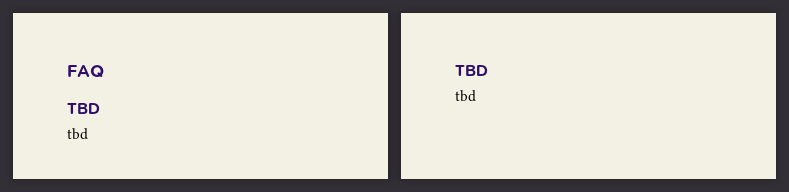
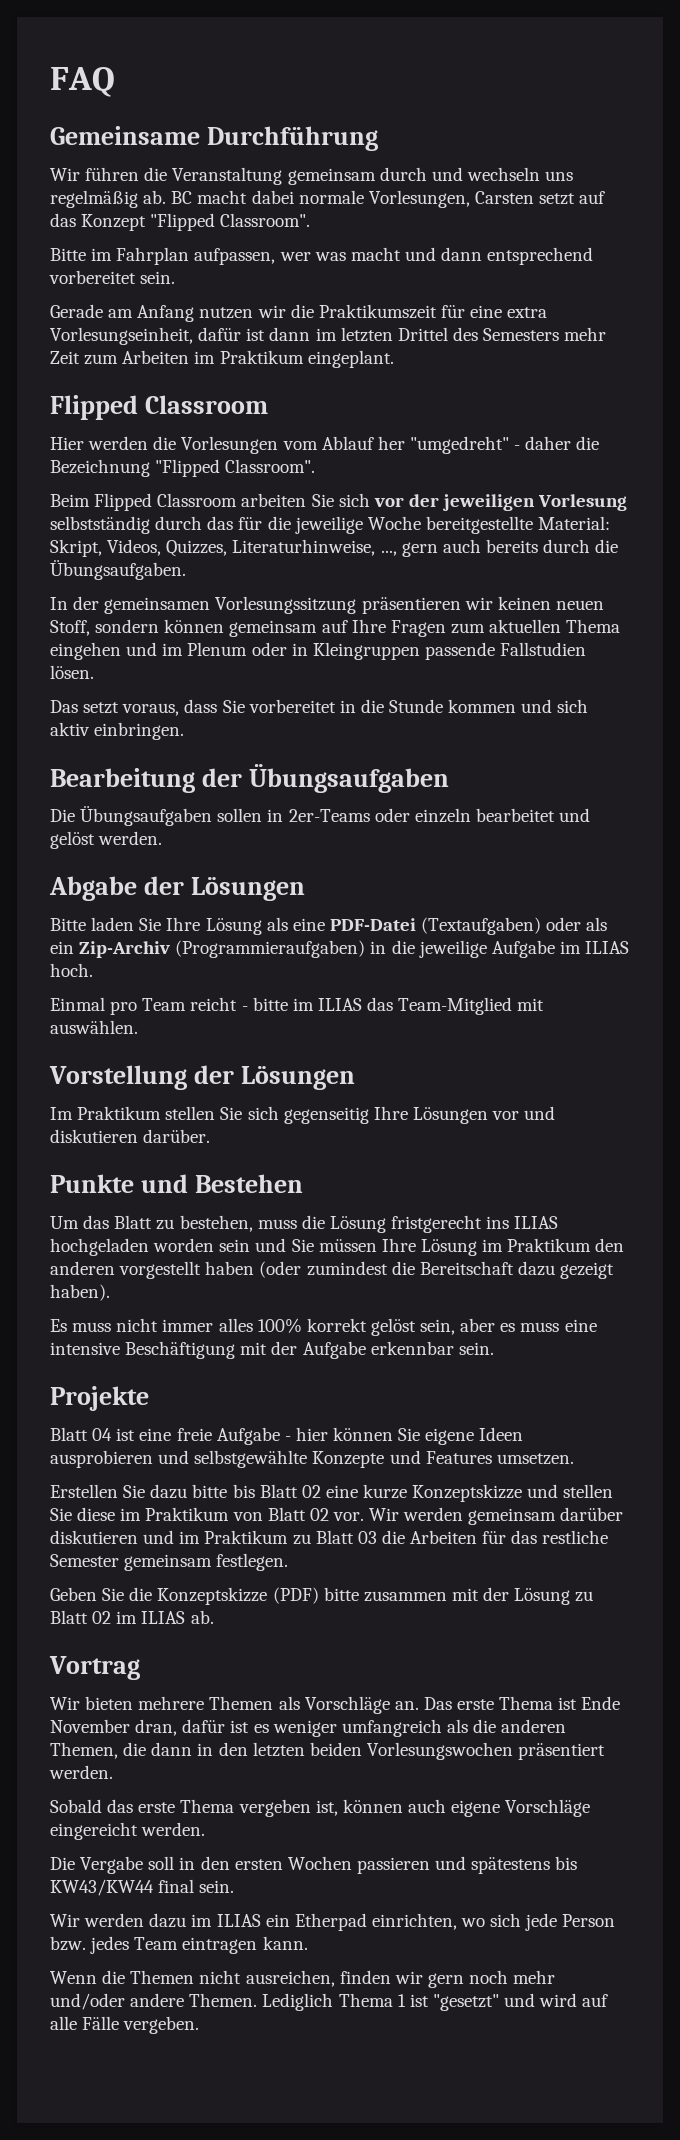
[67,103,100,114] [67,128,88,140] [455,65,488,76] [455,90,476,102] TBD // tbd // TBD // tbd -> [50,126,378,151] [50,167,574,185] [50,190,606,208] [50,213,311,231] [50,247,594,265] [49,270,176,284] [50,304,548,322] [50,327,607,345] [50,350,394,368] [50,395,268,420] [50,436,600,454] [50,459,316,477] [50,493,628,511] [50,516,611,534] [50,539,619,557] [50,560,186,580] [50,596,604,614] [50,619,621,637] [50,642,587,660] [50,665,94,679] [50,699,589,716] [50,722,185,740] [50,764,449,793] [50,806,591,826] [50,831,163,849] [49,876,305,901] [50,917,608,935] [50,940,630,958] [50,963,93,977] [50,997,545,1015] [50,1020,138,1034] [49,1065,355,1090] [50,1106,556,1124] [50,1129,211,1143] [50,1174,303,1193] [50,1215,559,1233] [50,1238,625,1256] [50,1261,615,1279] [50,1284,110,1301] [50,1318,597,1336] [50,1341,494,1359] [50,1386,149,1411] [50,1427,524,1445] [50,1450,574,1468] [50,1484,614,1502] [50,1507,624,1525] [50,1530,609,1545] [50,1553,289,1571] [50,1587,594,1605] [50,1610,214,1624] [49,1656,140,1680] [50,1696,621,1714] [50,1719,567,1737] [50,1742,606,1760] [49,1765,113,1779] [50,1799,591,1817] [50,1822,206,1840] [50,1856,578,1874] [50,1879,235,1896] [50,1913,616,1931] [50,1936,308,1954] [50,1970,556,1988] [50,1993,609,2011] [50,2016,200,2034] Gemeinsame Durchführung // Wir führen die Veranstaltung gemeinsam durch und wechseln uns regelmäßig ab. BC macht dabei normale Vorlesungen, Carsten setzt auf das Konzept "Flipped Classroom". // Bitte im Fahrplan aufpassen, wer was macht und dann entsprechend vorbereitet sein. // Gerade am Anfang nutzen wir die Praktikumszeit für eine extra Vorlesungseinheit, dafür ist dann im letzten Drittel des Semesters mehr Zeit zum Arbeiten im Praktikum eingeplant. // Flipped Classroom // Hier werden die Vorlesungen vom Ablauf her "umgedreht" - daher die Bezeichnung "Flipped Classroom". // Beim Flipped Classroom arbeiten Sie sich vor der jeweiligen Vorlesung selbstständig durch das für die jeweilige Woche bereitgestellte Material: Skript, Videos, Quizzes, Literaturhinweise, ..., gern auch bereits durch die Übungsaufgaben. // In der gemeinsamen Vorlesungssitzung präsentieren wir keinen neuen Stoff, sondern können gemeinsam auf Ihre Fragen zum aktuellen Thema eingehen und im Plenum oder in Kleingruppen passende Fallstudien lösen. // Das setzt voraus, dass Sie vorbereitet in die Stunde kommen und sich aktiv einbringen. // Bearbeitung der Übungsaufgaben // Die Übungsaufgaben sollen in 2er-Teams oder einzeln bearbeitet und gelöst werden. // Abgabe der Lösungen // Bitte laden Sie Ihre Lösung als eine PDF-Datei (Textaufgaben) oder als ein Zip-Archiv (Programmieraufgaben) in die jeweilige Aufgabe im ILIAS hoch. // Einmal pro Team reicht - bitte im ILIAS das Team-Mitglied mit auswählen. // Vorstellung der Lösungen // Im Praktikum stellen Sie sich gegenseitig Ihre Lösungen vor und diskutieren darüber. // Punkte und Bestehen // Um das Blatt zu bestehen, muss die Lösung fristgerecht ins ILIAS hochgeladen worden sein und Sie müssen Ihre Lösung im Praktikum den anderen vorgestellt haben (oder zumindest die Bereitschaft dazu gezeigt haben). // Es muss nicht immer alles 100% korrekt gelöst sein, aber es muss eine intensive Beschäftigung mit der Aufgabe erkennbar sein. // Projekte // Blatt 04 ist eine freie Aufgabe - hier können Sie eigene Ideen ausprobieren und selbstgewählte Konzepte und Features umsetzen. // Erstellen Sie dazu bitte bis Blatt 02 eine kurze Konzeptskizze und stellen Sie diese im Praktikum von Blatt 02 vor. Wir werden gemeinsam darüber diskutieren und im Praktikum zu Blatt 03 die Arbeiten für das restliche Semester gemeinsam festlegen. // Geben Sie die Konzeptskizze (PDF) bitte zusammen mit der Lösung zu Blatt 02 im ILIAS ab. // Vortrag // Wir bieten mehrere Themen als Vorschläge an. Das erste Thema ist Ende November dran, dafür ist es weniger umfangreich als die anderen Themen, die dann in den letzten beiden Vorlesungswochen präsentiert werden. // Sobald das erste Thema vergeben ist, können auch eigene Vorschläge eingereicht werden. // Die Vergabe soll in den ersten Wochen passieren und spätestens bis KW43/KW44 final sein. // Wir werden dazu im ILIAS ein Etherpad einrichten, wo sich jede Person bzw. jedes Team eintragen kann. // Wenn die Themen nicht ausreichen, finden wir gern noch mehr und/oder andere Themen. Lediglich Thema 1 ist "gesetzt" und wird auf alle Fälle vergeben.

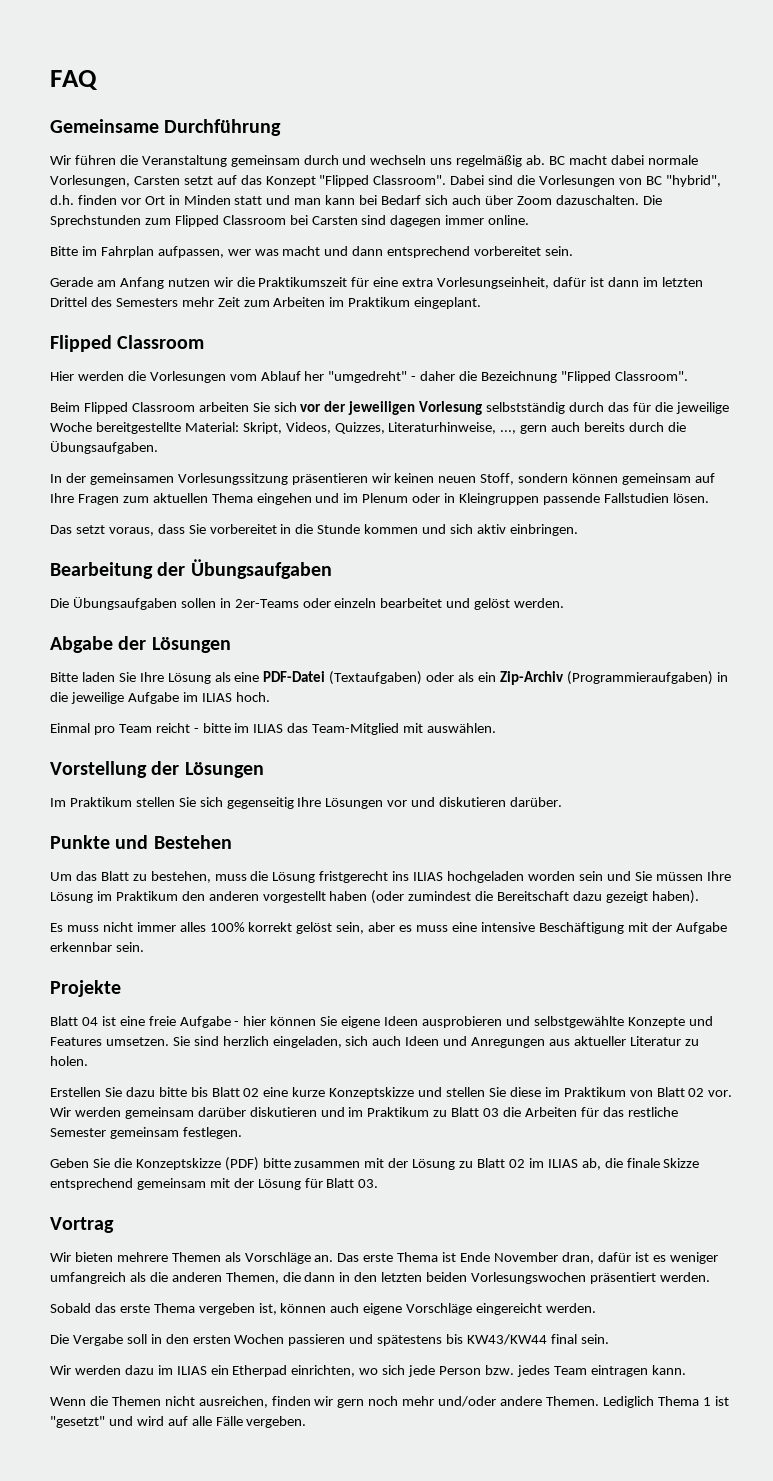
(311, 220) none -> [450,175,721,187] [50,195,662,205] [50,215,530,227] Dabei sind die Vorlesungen von BC "hybrid", d.h. finden vor Ort in Minden statt und man kann bei Bedarf sich auch über Zoom dazuschalten. Die Sprechstunden zum Flipped Classroom bei Carsten sind dagegen immer online.
(574, 1459) none -> [172,1036,699,1048] [50,1056,88,1066] Sie sind herzlich eingeladen, sich auch Ideen und Anregungen aus aktueller Literatur zu holen.
[190,1610,214,1624] ab. -> [581,1158,700,1170] [50,1178,379,1190] ab, die finale Skizze entsprechend gemeinsam mit der Lösung für Blatt 03.

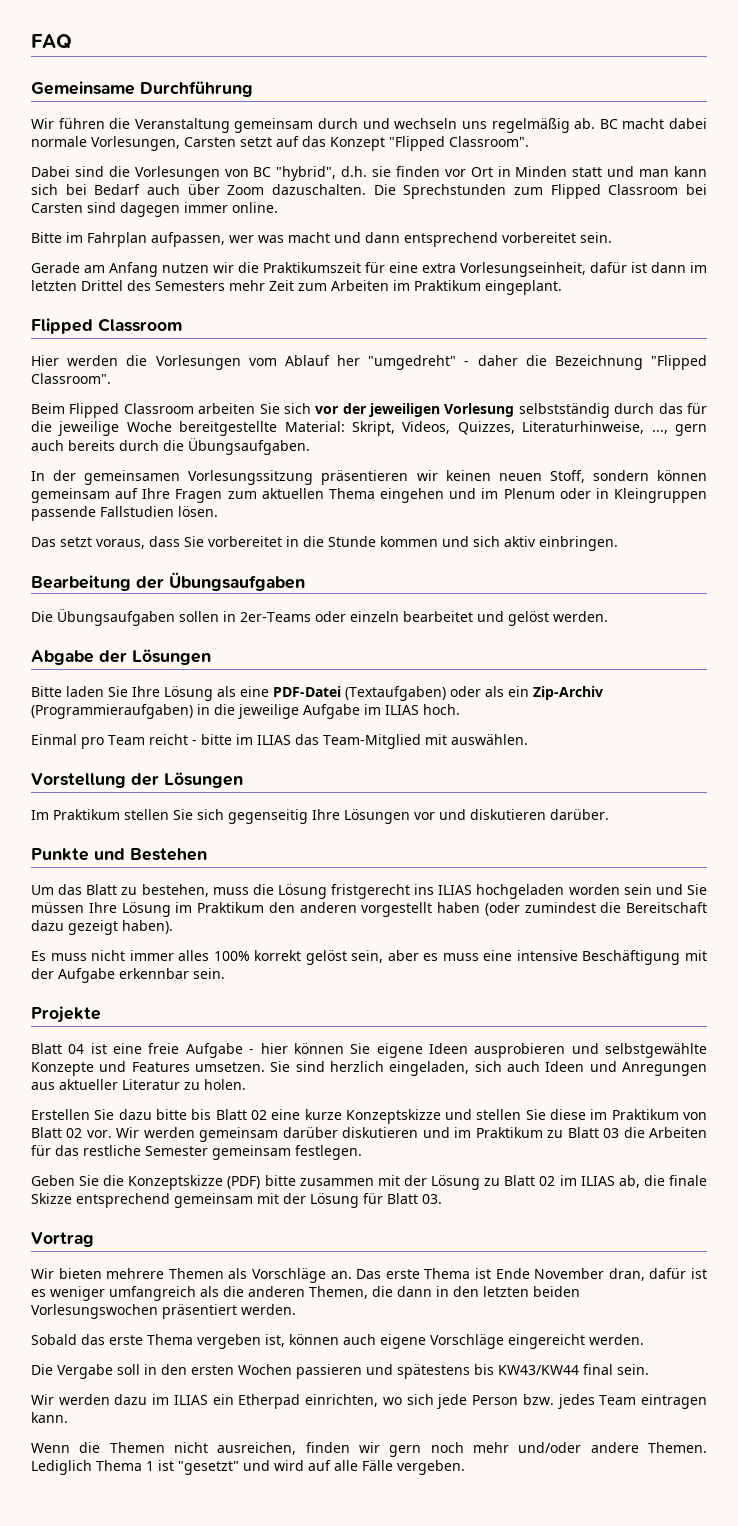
(447, 180) none -> (529, 141) //
(74, 200) none -> [372,166,392,177] sie
(356, 200) none -> [31,184,58,195] sich
[424,195,448,205] sich -> (141, 189) none

